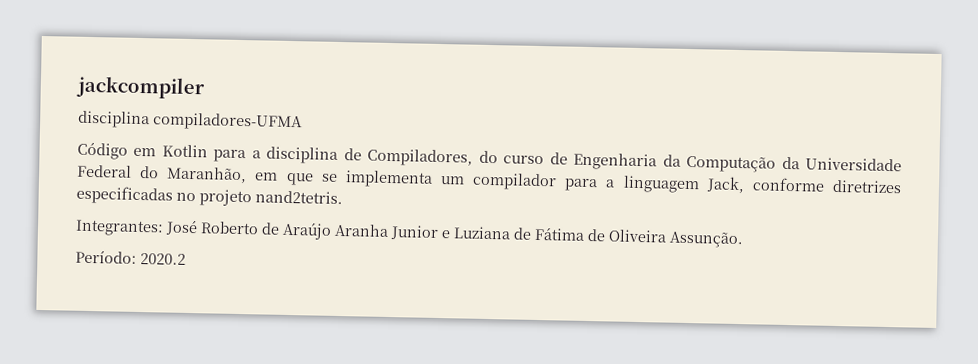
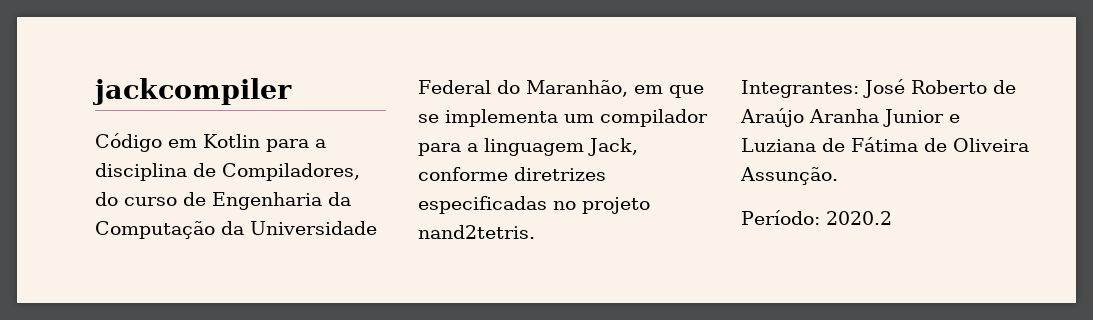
[78,110,303,132] // disciplina compiladores-UFMA -> (292, 91) none

